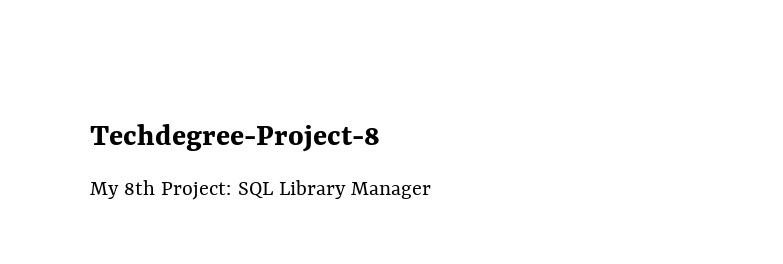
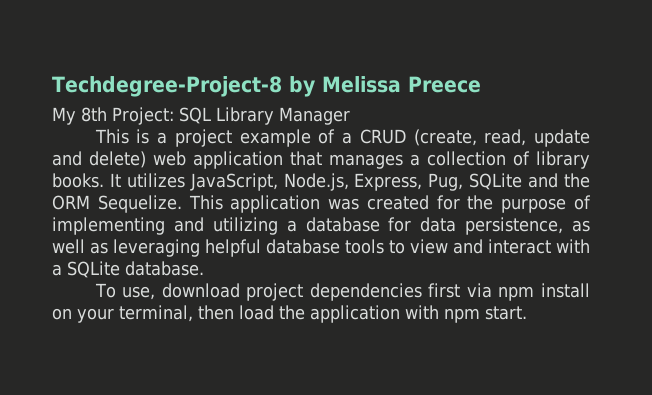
(380, 138) none -> [288,76,481,97] by Melissa Preece
(432, 190) none -> [94,129,591,147] [52,151,590,169] [52,173,591,191] [52,195,591,213] [52,217,590,235] [52,239,590,257] [52,261,204,278] [94,283,590,301] [52,305,527,323] // This is a project example of a CRUD (create, read, update and delete) web application that manages a collection of library books. It utilizes JavaScript, Node.js, Express, Pug, SQLite and the ORM Sequelize. This application was created for the purpose of implementing and utilizing a database for data persistence, as well as leveraging helpful database tools to view and interact with a SQLite database. // To use, download project dependencies first via npm install on your terminal, then load the application with npm start.

